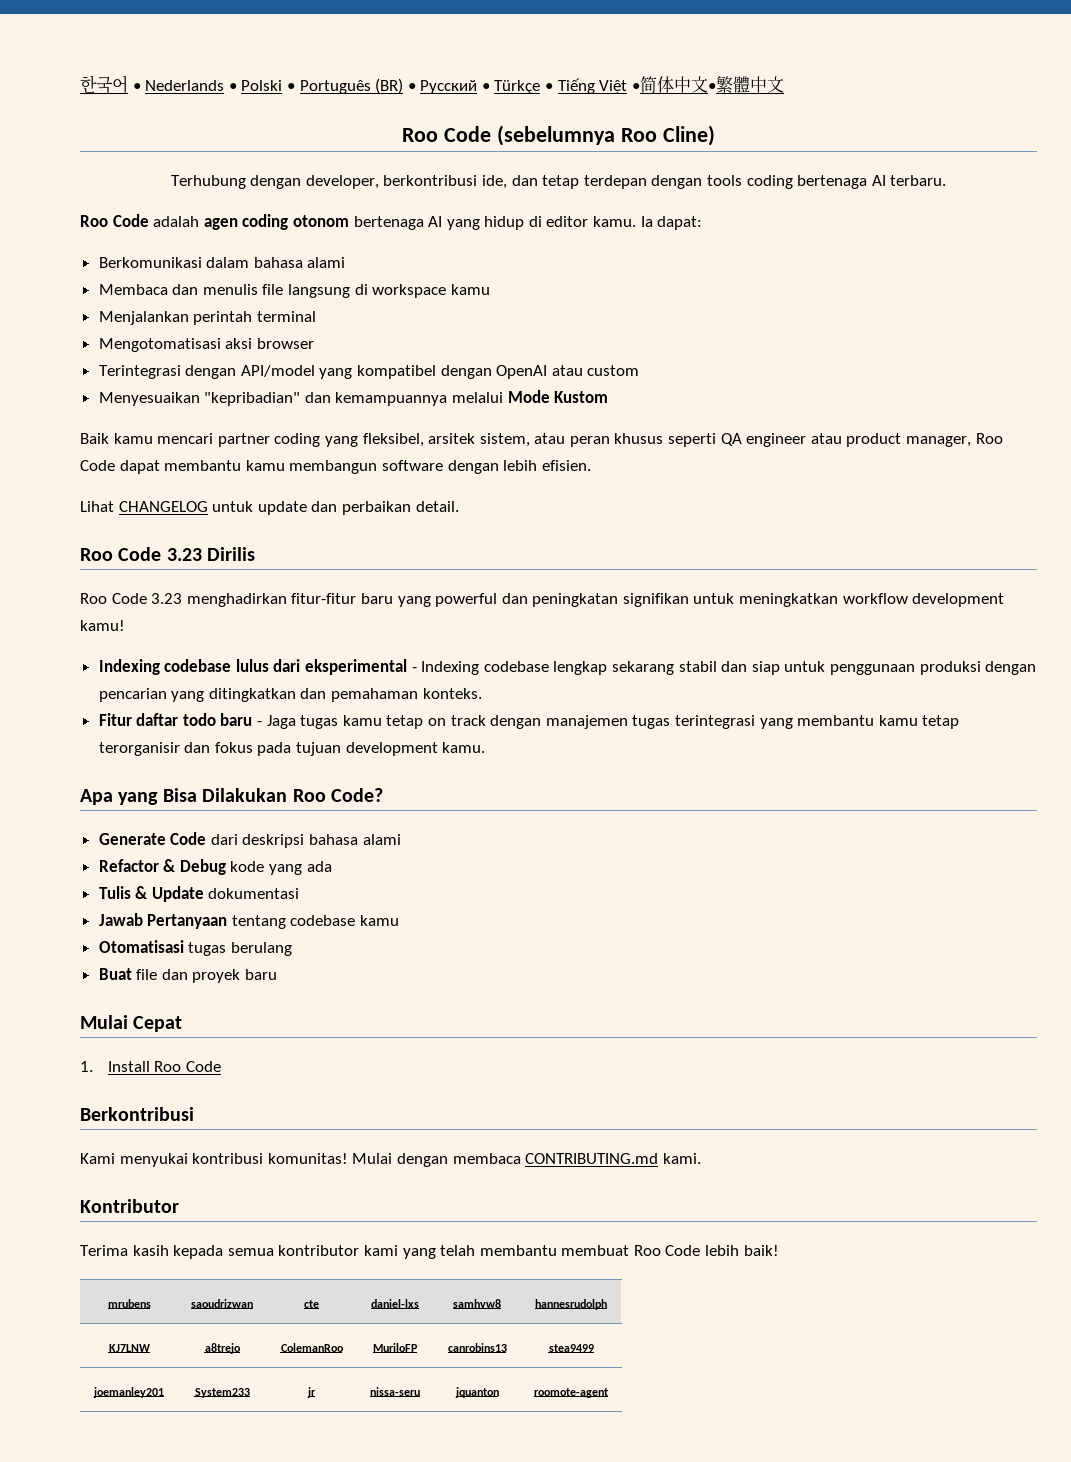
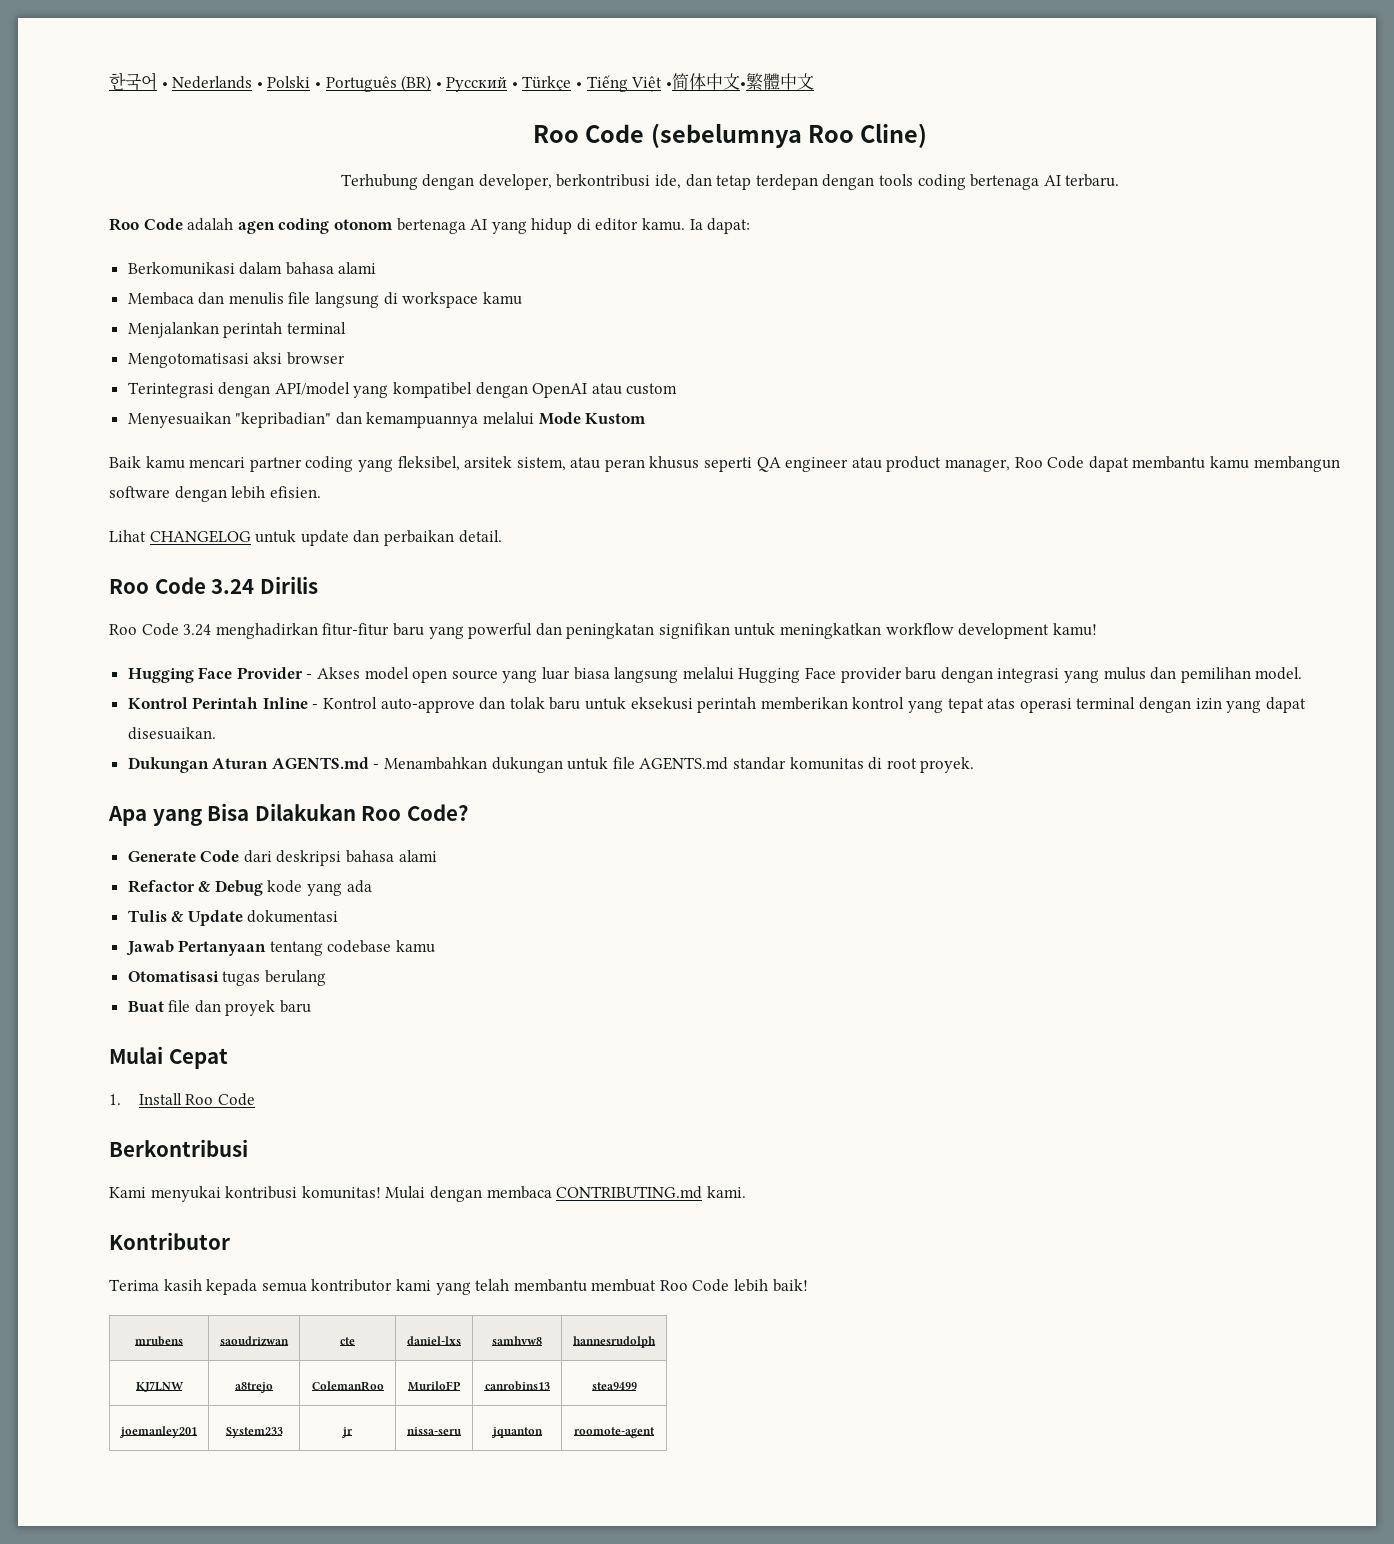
[166,548,202,561] 3.23 -> [211,579,255,594] 3.24
[151,593,183,604] 3.23 -> [183,624,212,636] 3.24
[98,659,1037,675] [98,688,482,702] [98,713,960,729] [98,742,486,756] Indexing codebase lulus dari eksperimental - Indexing codebase lengkap sekarang stabil dan siap untuk penggunaan produksi dengan pencarian yang ditingkatkan dan pemahaman konteks. // Fitur daftar todo baru - Jaga tugas kamu tetap on track dengan manajemen tugas terintegrasi yang membantu kamu tetap terorganisir dan fokus pada tujuan development kamu. -> [127,667,1303,683] [127,697,1306,713] [127,727,216,740] [127,757,975,773] Hugging Face Provider - Akses model open source yang luar biasa langsung melalui Hugging Face provider baru dengan integrasi yang mulus dan pemilihan model. // Kontrol Perintah Inline - Kontrol auto-approve dan tolak baru untuk eksekusi perintah memberikan kontrol yang tepat atas operasi terminal dengan izin yang dapat disesuaikan. // Dukungan Aturan AGENTS.md - Menambahkan dukungan untuk file AGENTS.md standar komunitas di root proyek.

